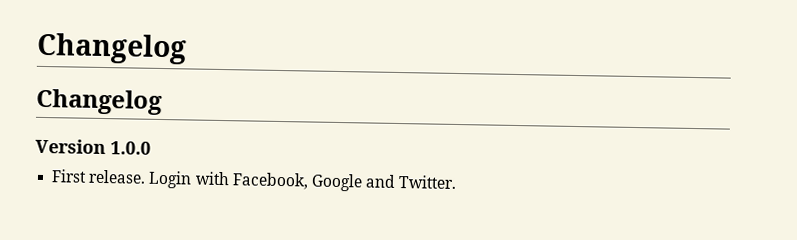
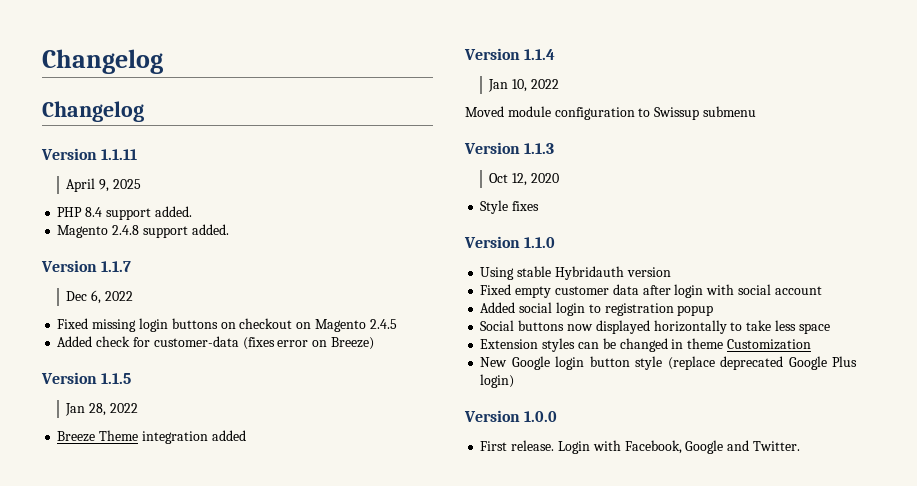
(163, 101) none -> [41,148,138,160] [66,178,141,192] [57,206,192,220] [57,224,229,238] [41,260,132,272] [66,290,133,304] [57,318,397,332] [57,336,374,350] [41,372,132,384] [65,403,138,416] [57,430,246,444] [464,48,556,60] [488,79,559,92] [465,106,756,120] [464,142,555,154] [489,173,559,186] [480,200,540,214] [464,236,556,248] [480,266,671,280] [480,284,822,298] [480,302,714,316] [480,320,830,334] [480,338,811,352] [480,356,857,370] [480,374,515,388] // Version 1.1.11 // April 9, 2025 // PHP 8.4 support added. // Magento 2.4.8 support added. // Version 1.1.7 // Dec 6, 2022 // Fixed missing login buttons on checkout on Magento 2.4.5 // Added check for customer-data (fixes error on Breeze) // Version 1.1.5 // Jan 28, 2022 // Breeze Theme integration added // Version 1.1.4 // Jan 10, 2022 // Moved module configuration to Swissup submenu // Version 1.1.3 // Oct 12, 2020 // Style fixes // Version 1.1.0 // Using stable Hybridauth version // Fixed empty customer data after login with social account // Added social login to registration popup // Social buttons now displayed horizontally to take less space // Extension styles can be changed in theme Customization // New Google login button style (replace deprecated Google Plus login)

